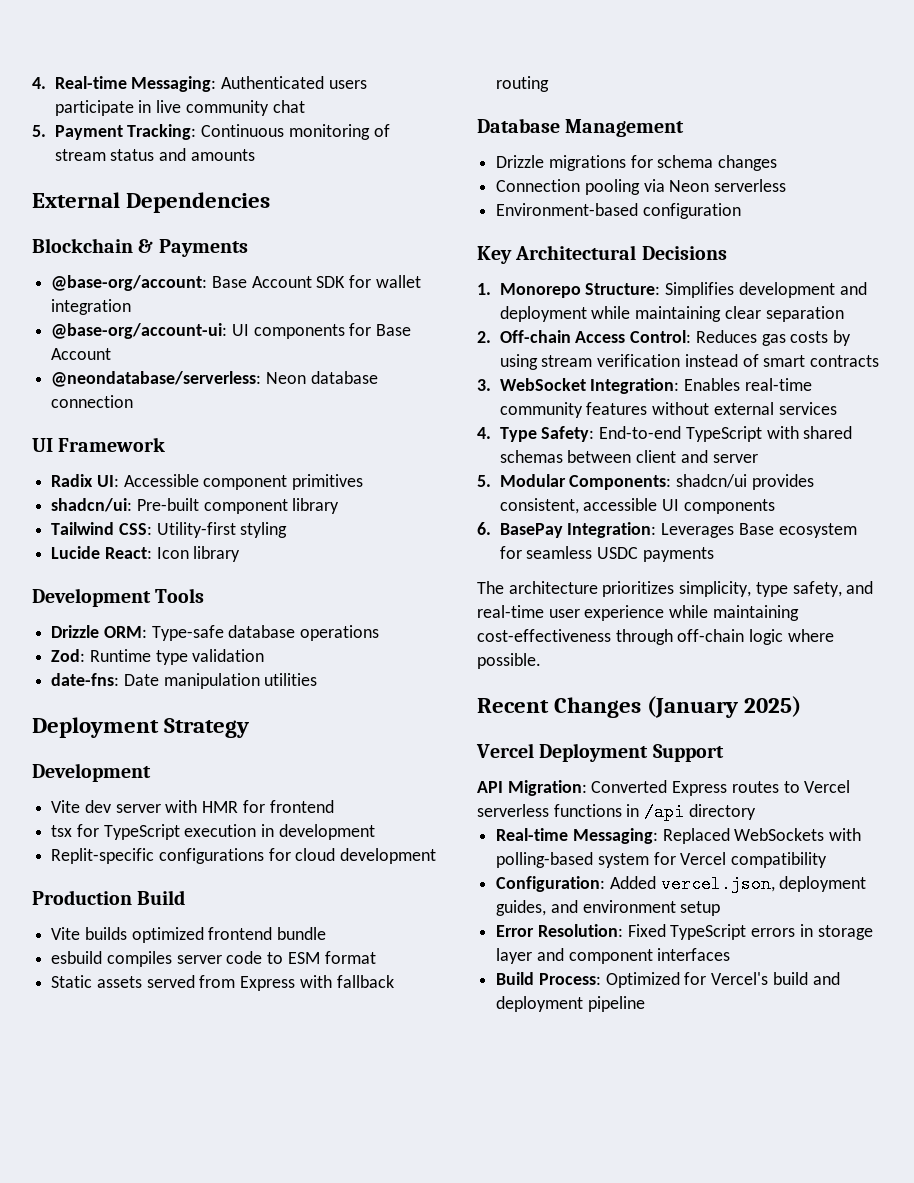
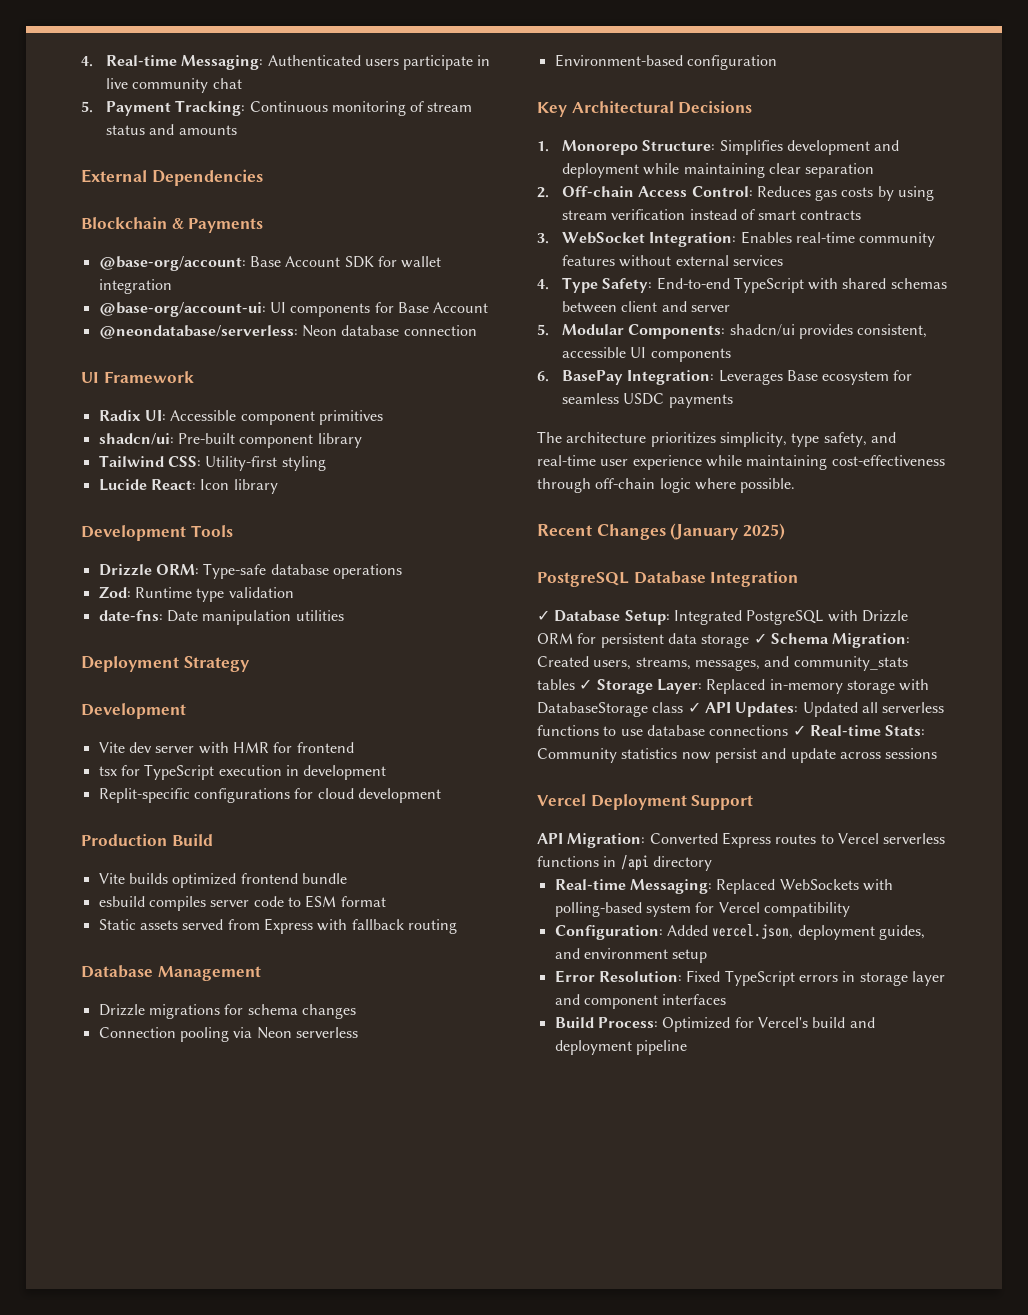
(802, 706) none -> [537,571,799,587] [537,610,908,625] [537,633,911,648] [537,656,908,671] [537,679,930,694] [537,702,945,717] [537,725,926,736] [537,748,938,763] // PostgreSQL Database Integration // ✓ Database Setup: Integrated PostgreSQL with Drizzle ORM for persistent data storage ✓ Schema Migration: Created users, streams, messages, and community_stats tables ✓ Storage Layer: Replaced in-memory storage with DatabaseStorage class ✓ API Updates: Updated all serverless functions to use database connections ✓ Real-time Stats: Community statistics now persist and update across sessions

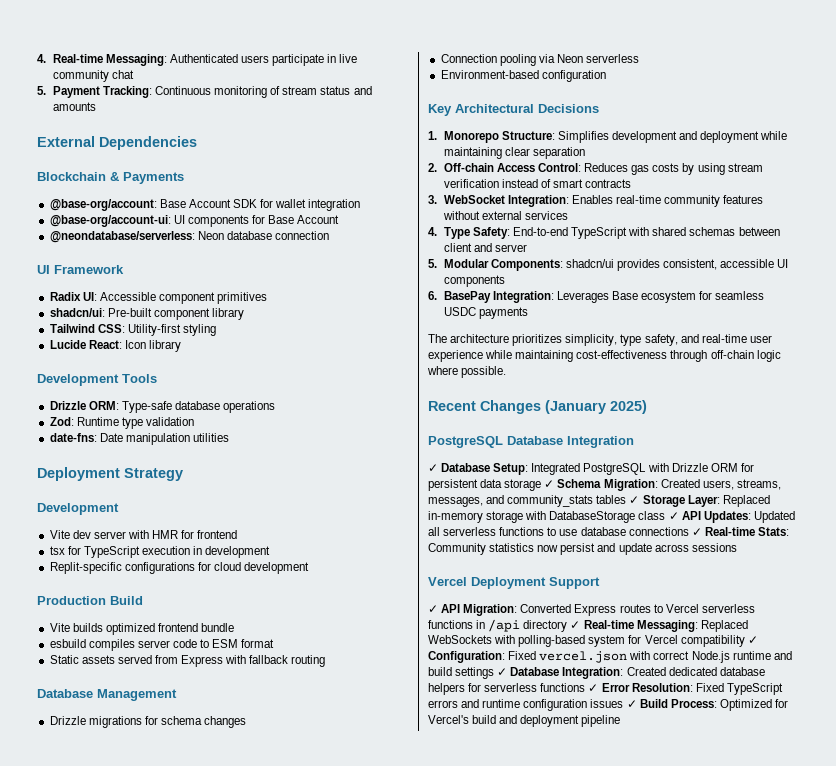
(754, 802) none -> [428,605,438,613] ✓
(712, 863) // -> [570,621,581,629] ✓
[554,924,925,940] [554,948,708,963] // Configuration: Added vercel.json, deployment guides, and environment setup // -> [747,636,758,644] [428,651,792,663] [428,667,765,679] [428,683,599,695] ✓ Configuration: Fixed vercel.json with correct Node.js runtime and build settings ✓ Database Integration: Created dedicated database helpers for serverless functions ✓
[842,971,945,986] [554,994,727,1009] in storage layer and component interfaces // -> [461,699,637,711] and runtime configuration issues ✓

